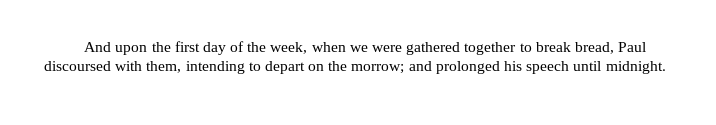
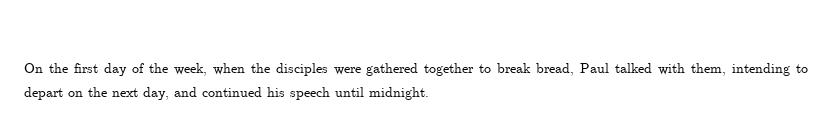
[84,42,148,55] And upon -> [24,63,43,73] On
[349,45,368,52] we -> [250,63,328,76] the disciples
[44,61,111,71] discoursed -> [615,63,653,73] talked
[351,61,500,74] morrow; and prolonged -> [112,87,262,100] next day, and continued

